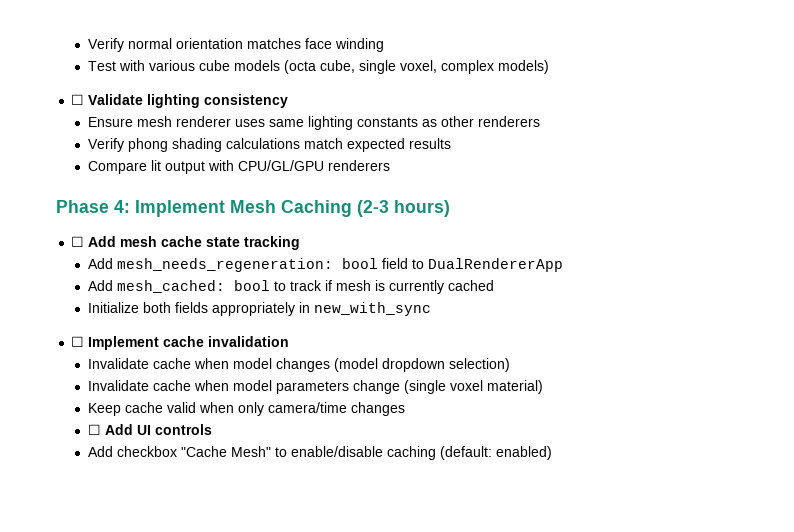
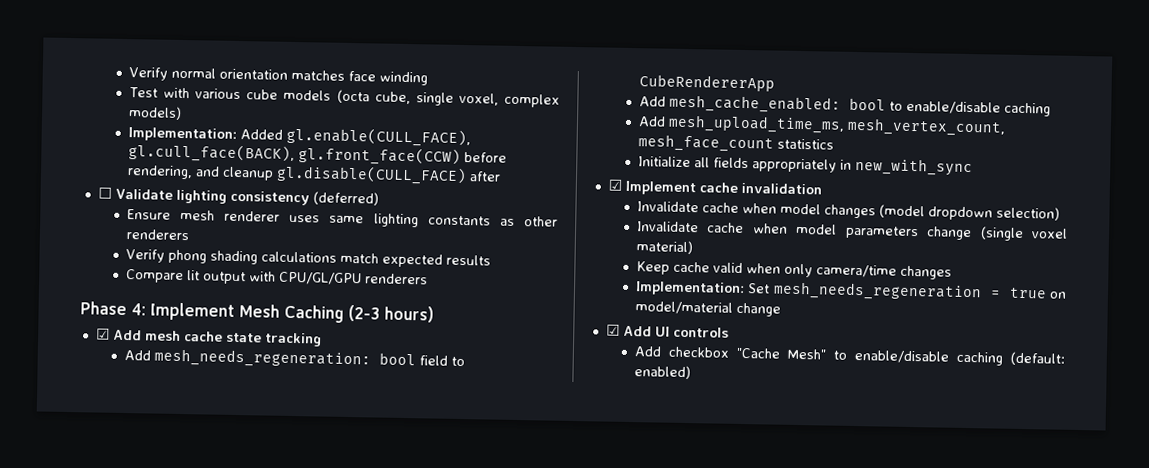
(549, 67) none -> [127,126,471,148] [127,143,507,166] [126,164,501,186] // Implementation: Added gl.enable(CULL_FACE), gl.cull_face(BACK), gl.front_face(CCW) before rendering, and cleanup gl.disable(CULL_FACE) after
(289, 101) none -> [312,191,379,206] (deferred)
[71,236,85,247] ☐ -> [95,328,110,340] ☑
[427,258,563,272] [87,280,225,293] DualRendererApp // Add mesh_cached: -> [638,74,775,92] [638,94,841,114] CubeRendererApp // Add mesh_cache_enabled:
[289,280,494,294] track if mesh is currently cached -> [905,100,1051,117] [637,114,1006,137] [637,134,834,153] enable/disable caching // Add mesh_upload_time_ms, mesh_vertex_count, mesh_face_count statistics
[142,302,171,313] both -> [693,157,710,168] all
[71,336,85,347] ☐ -> [607,179,622,191] ☑
[87,424,101,435] ☐ -> [634,281,1067,302] [634,301,781,317] [605,324,620,336] Implementation: Set mesh_needs_regeneration = true on model/material change // ☑

